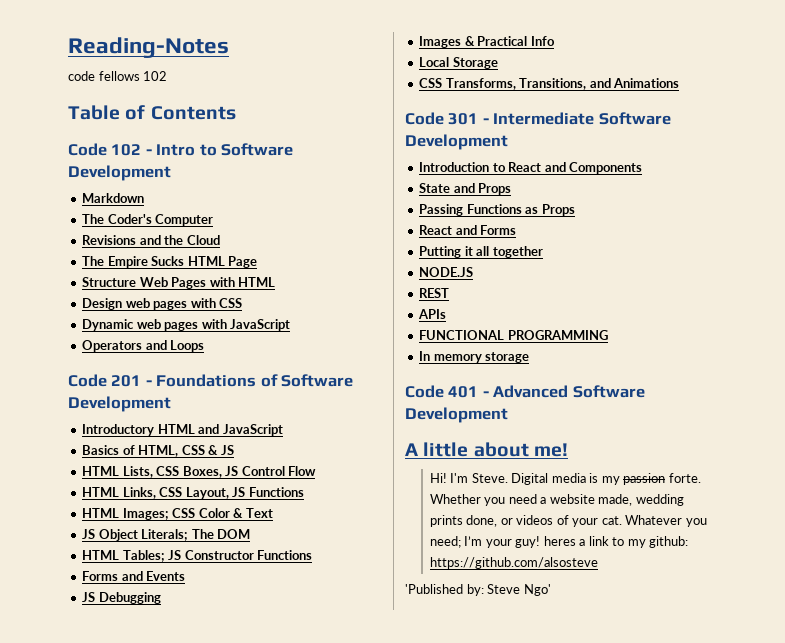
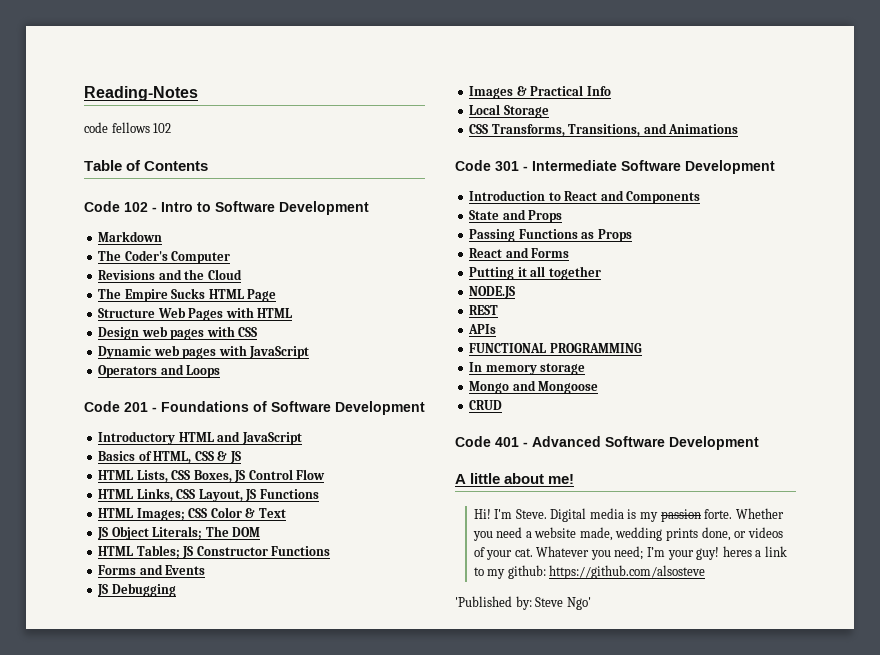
(530, 357) none -> [469,380,599,394] [469,400,503,410] // Mongo and Mongoose // CRUD

